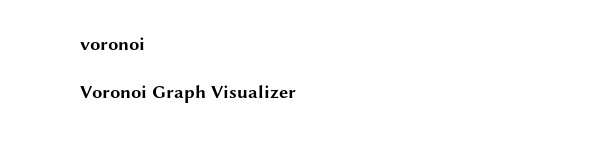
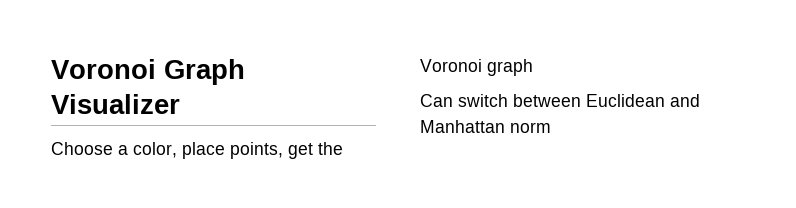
[80,37,145,50] voronoi // -> (51, 69) none
(296, 92) none -> [51,142,343,159] [420,59,533,76] [420,94,700,107] [420,120,551,133] // Choose a color, place points, get the Voronoi graph // Can switch between Euclidean and Manhattan norm

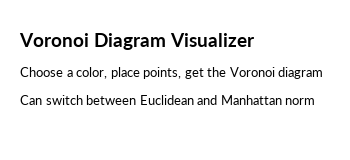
[51,59,245,85] Voronoi Graph -> [19,33,166,50] Voronoi Diagram
[487,59,533,76] graph -> [278,67,324,79] diagram

